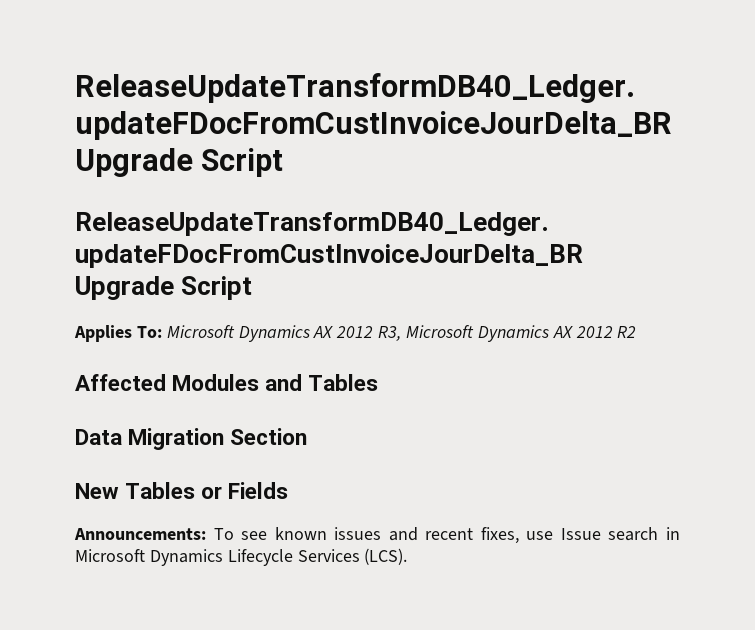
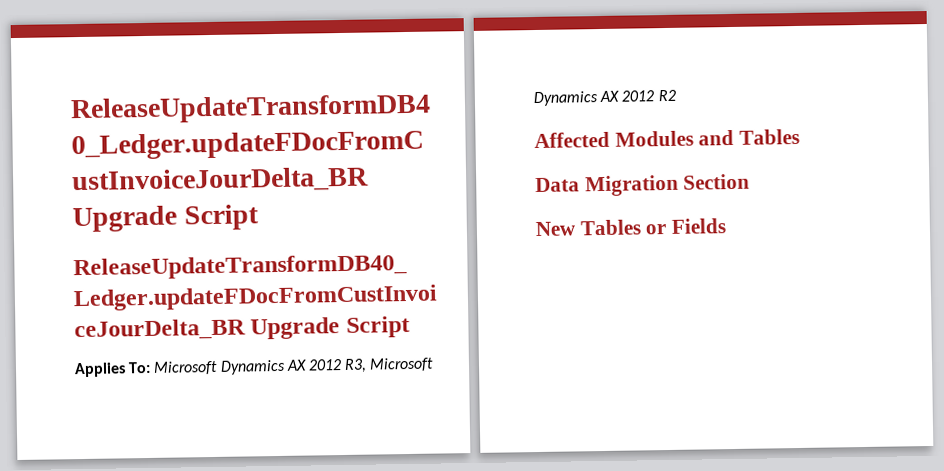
[74,527,680,544] [75,548,408,566] // Announcements: To see known issues and recent fixes, use Issue search in Microsoft Dynamics Lifecycle Services (LCS). -> (727, 226) none

